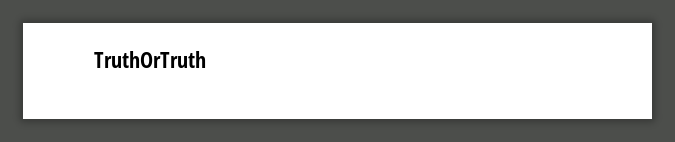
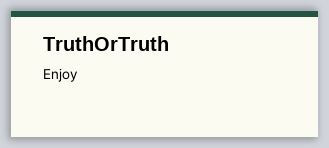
(206, 59) none -> [43,68,78,82] // Enjoy

